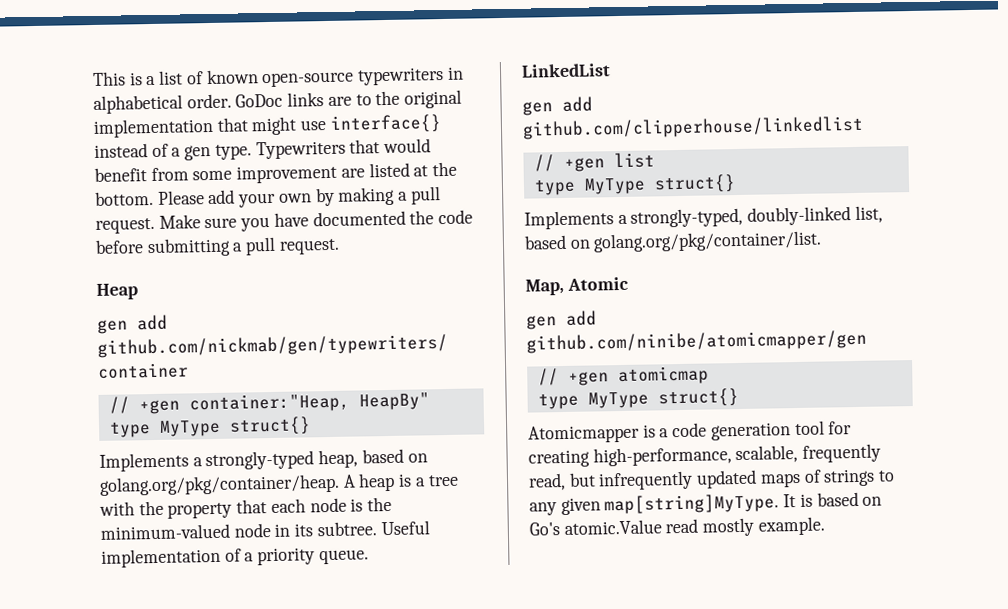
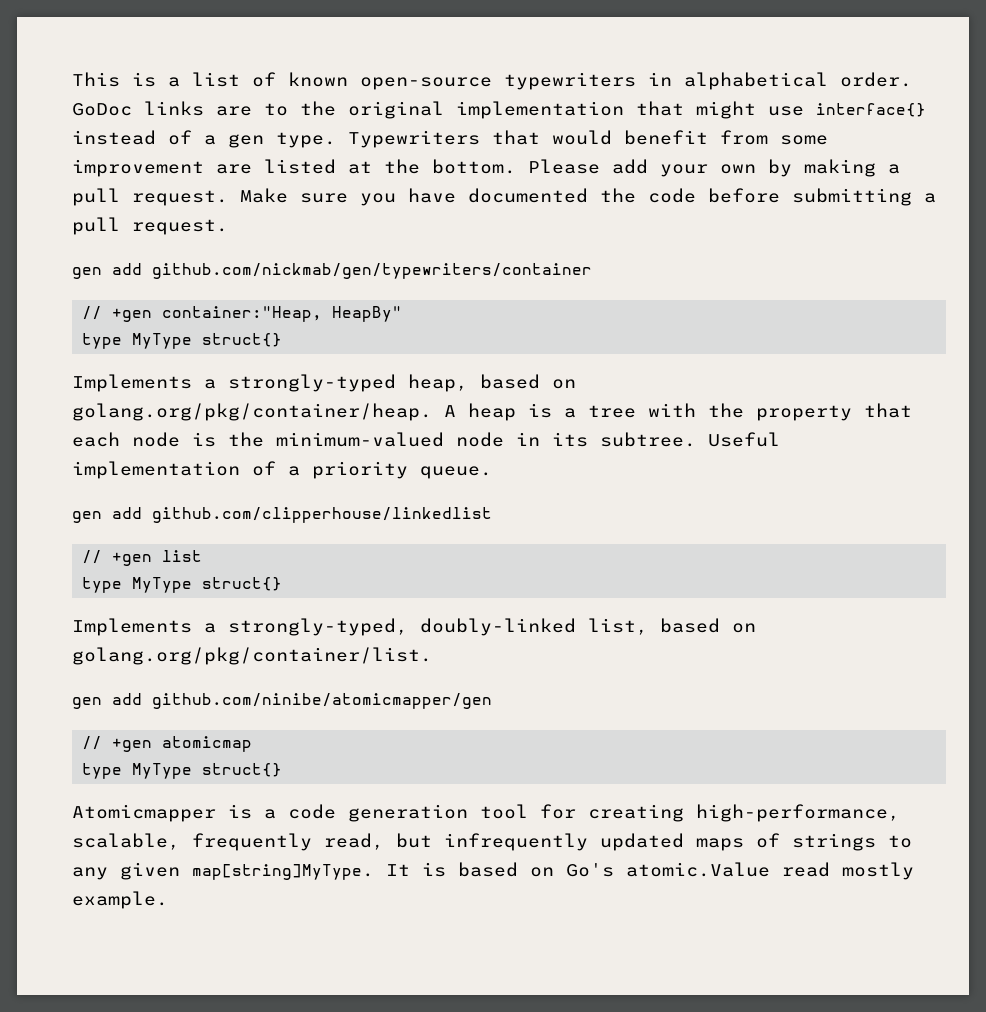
[96,283,138,300] // Heap -> (228, 227) none
[521,63,611,78] // LinkedList -> (492, 472) none
[525,276,629,296] // Map, Atomic -> (432, 656) none

